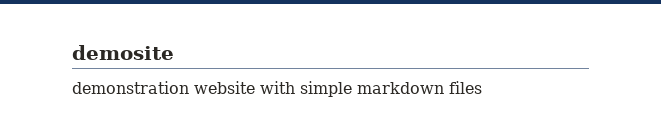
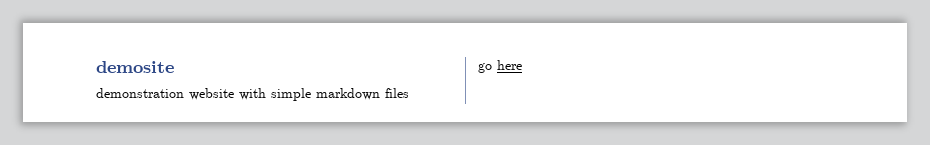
(482, 87) none -> [478,60,522,73] // go here

